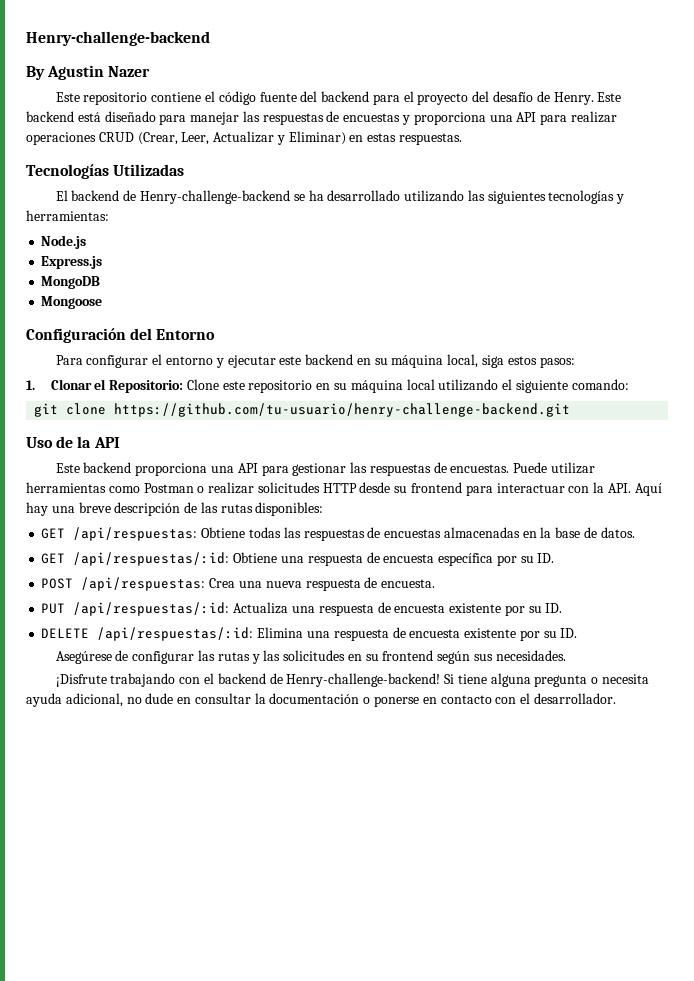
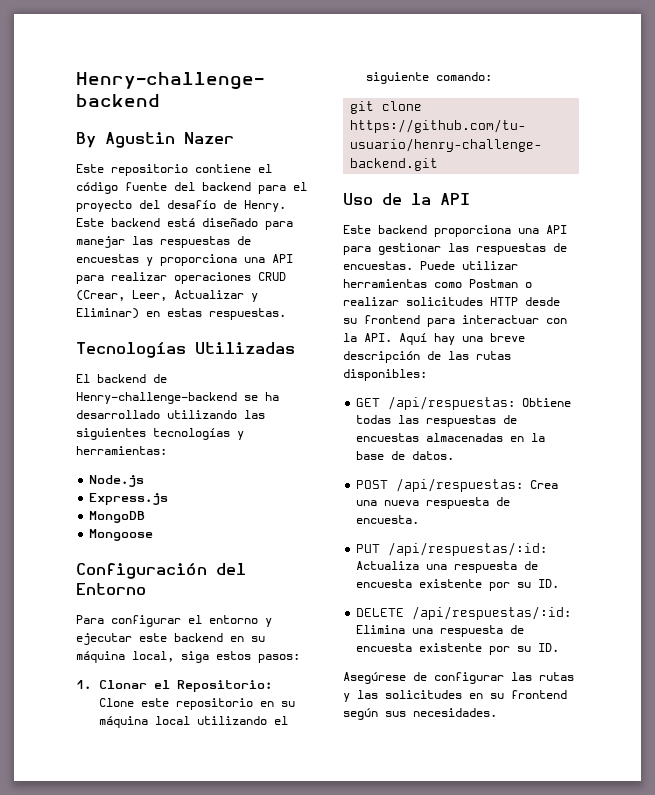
[41,552,555,566] // GET /api/respuestas/:id: Obtiene una respuesta de encuesta específica por su ID. -> (455, 455) none
[55,673,649,687] [26,693,616,707] // ¡Disfrute trabajando con el backend de Henry-challenge-backend! Si tiene alguna pregunta o necesita ayuda adicional, no dude en consultar la documentación o ponerse en contacto con el desarrollador. -> (497, 712) none

